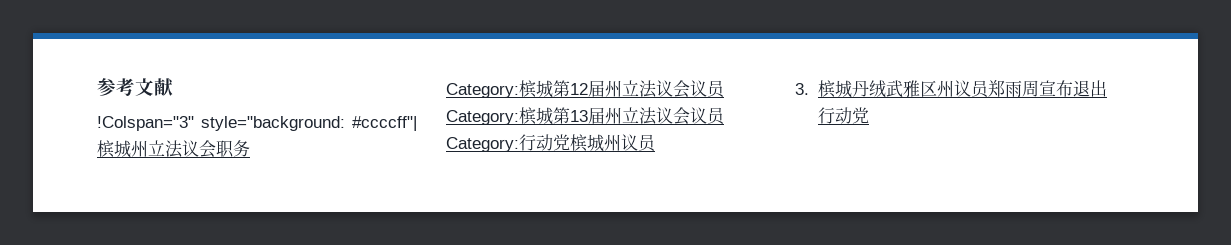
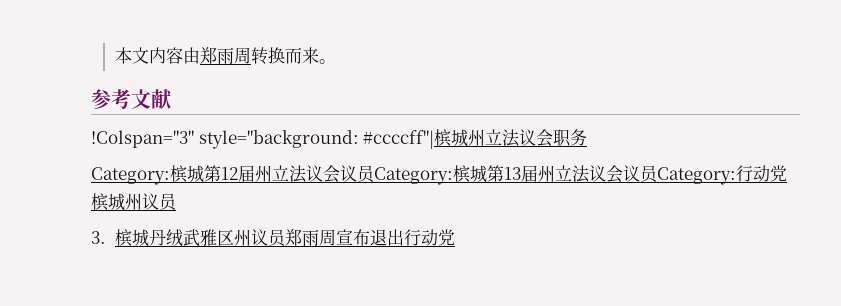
(97, 87) none -> [114,47,336,65] 本文内容由郑雨周转换而来。 //

